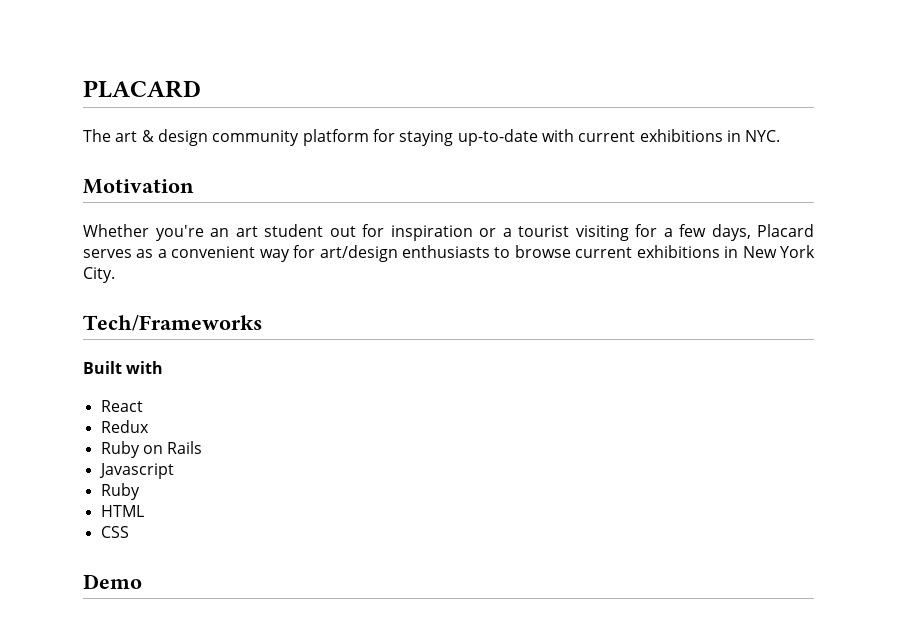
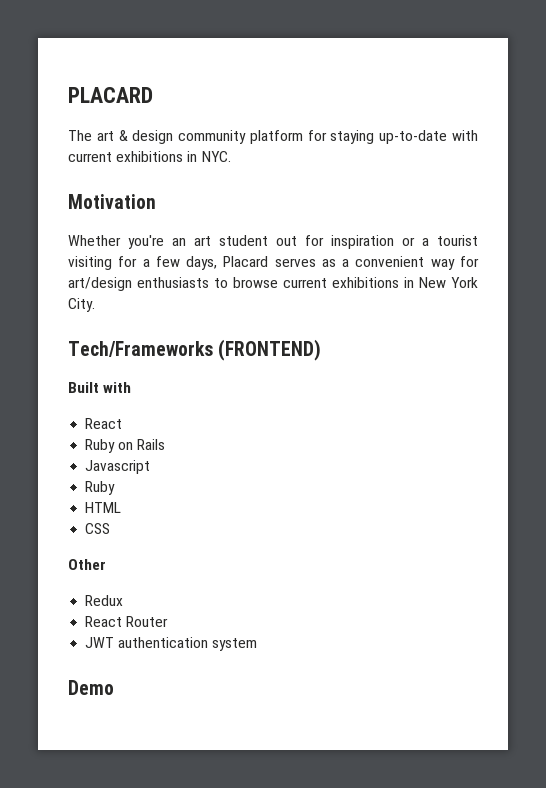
(262, 323) none -> [218,339,322,361] (FRONTEND)
[100,420,149,433] // Redux -> (123, 423) none
(129, 532) none -> [68,559,106,570] [85,595,124,606] [85,616,169,627] [85,637,258,651] // Other // Redux // React Router // JWT authentication system

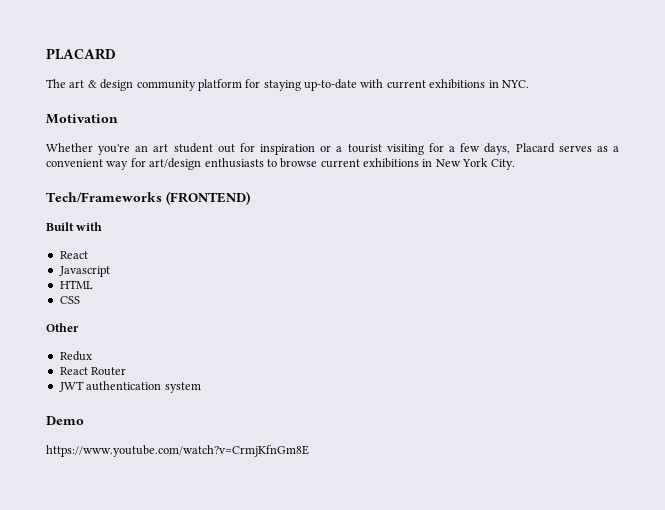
[85,439,166,453] // Ruby on Rails -> (88, 255) none
[85,481,116,495] // Ruby -> (110, 271) none
(114, 687) none -> [46,445,309,457] // https://www.youtube.com/watch?v=CrmjKfnGm8E

